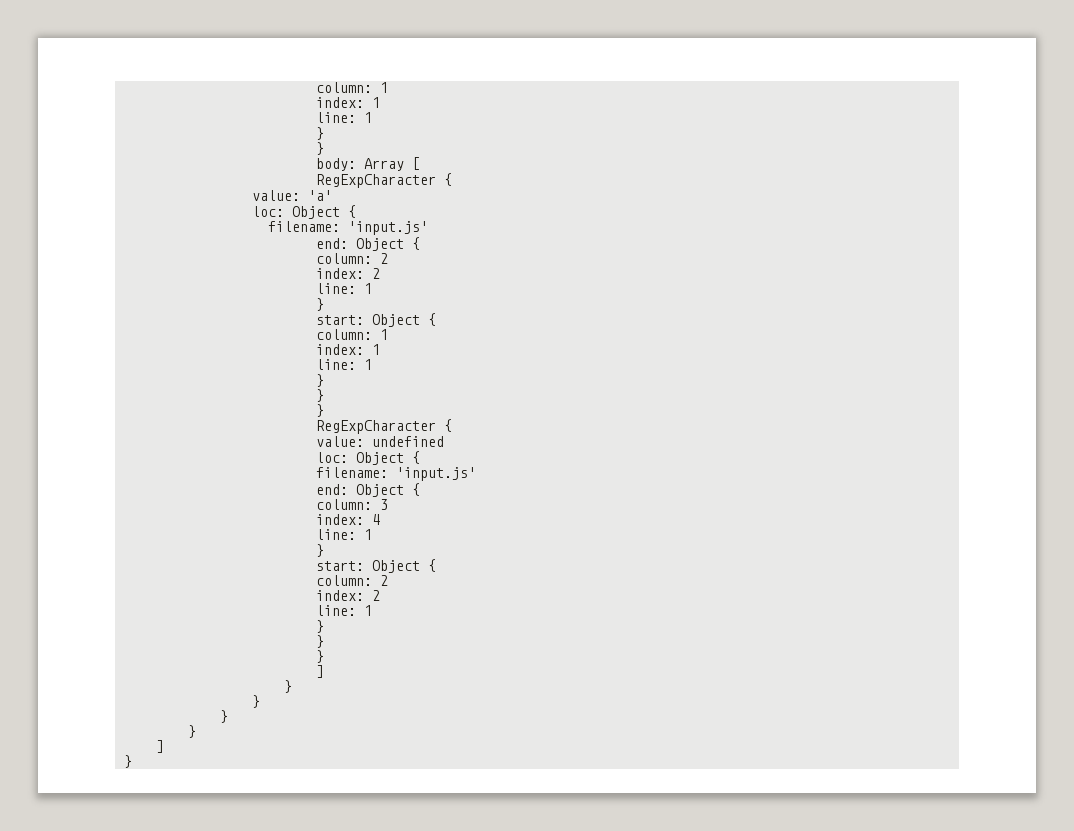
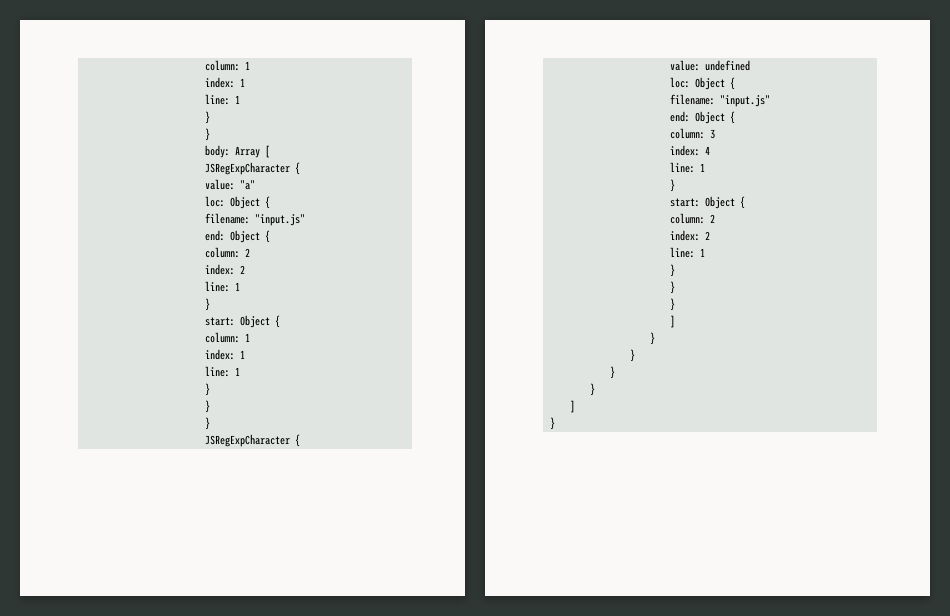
[316,173,453,188] [252,190,333,201] [252,205,357,219] [268,221,429,235] RegExpCharacter { // value: 'a' // loc: Object { // filename: 'input.js' -> [205,162,301,175] [205,179,256,190] [205,196,271,209] [205,213,306,226] JSRegExpCharacter { // value: "a" // loc: Object { // filename: "input.js"
[316,420,437,434] RegExpCharacter -> [205,434,291,447] JSRegExpCharacter
[396,467,477,481] 'input.js' -> [720,95,771,107] "input.js"

